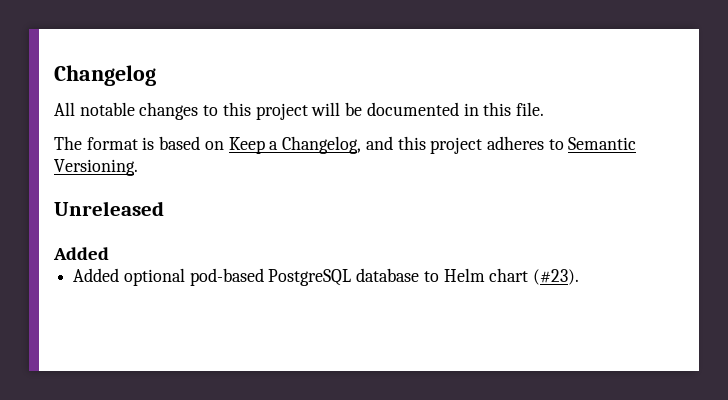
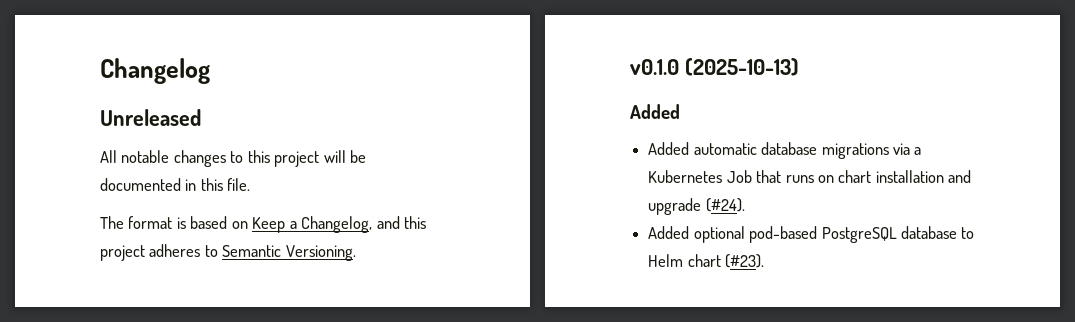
(156, 75) none -> [100,109,201,126] // Unreleased
[54,201,164,216] [53,247,109,260] Unreleased // Added -> [630,58,799,76] [630,104,680,119] [648,142,922,159] [648,170,972,183] [648,198,745,215] v0.1.0 (2025-10-13) // Added // Added automatic database migrations via a Kubernetes Job that runs on chart installation and upgrade (#24).

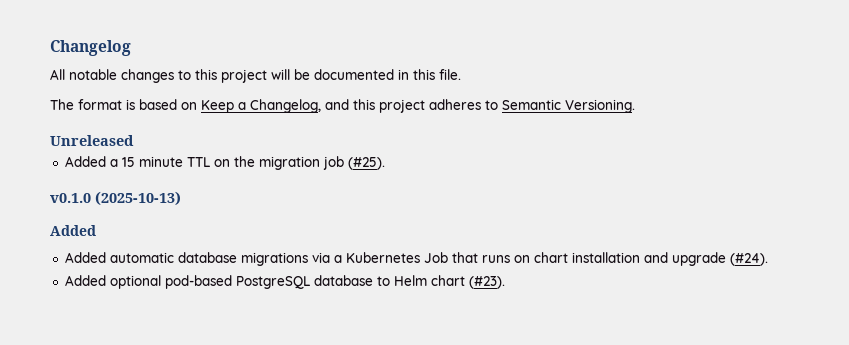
[100,109,201,126] // Unreleased -> (131, 48) none
(356, 253) none -> [50,135,134,146] [64,156,385,170] // Unreleased // Added a 15 minute TTL on the migration job (#25).

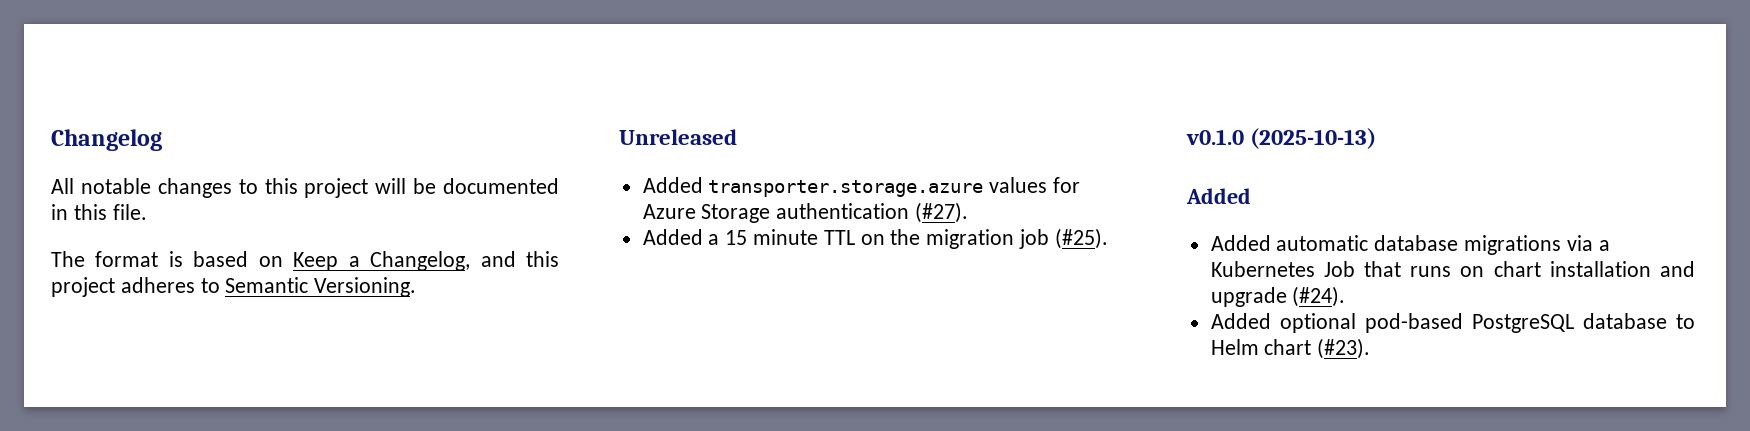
(134, 140) none -> [642,177,1081,197] [642,202,969,223] // Added transporter.storage.azure values for Azure Storage authentication (#27).

